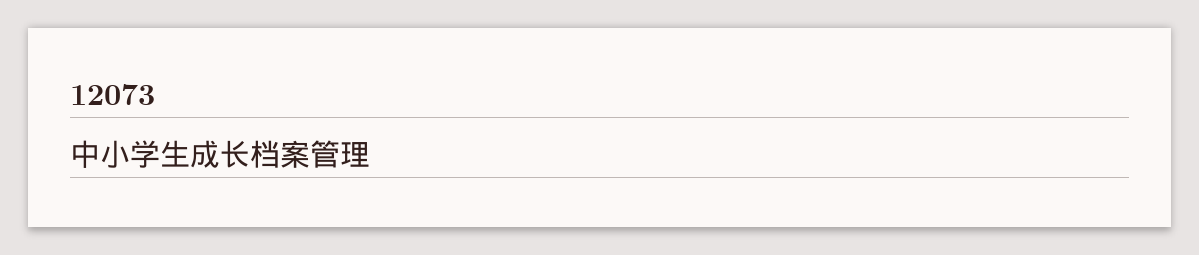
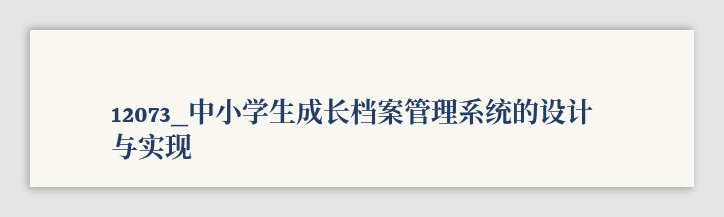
[70,84,155,105] 12073 // -> [111,107,189,127] 12073_
(370, 154) none -> [458,98,593,126] [111,133,192,161] 系统的设计与实现

